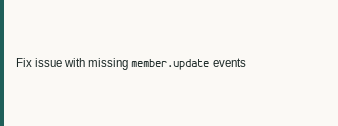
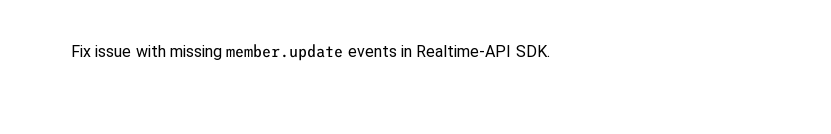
(246, 62) none -> [400,45,550,57] in Realtime-API SDK.

